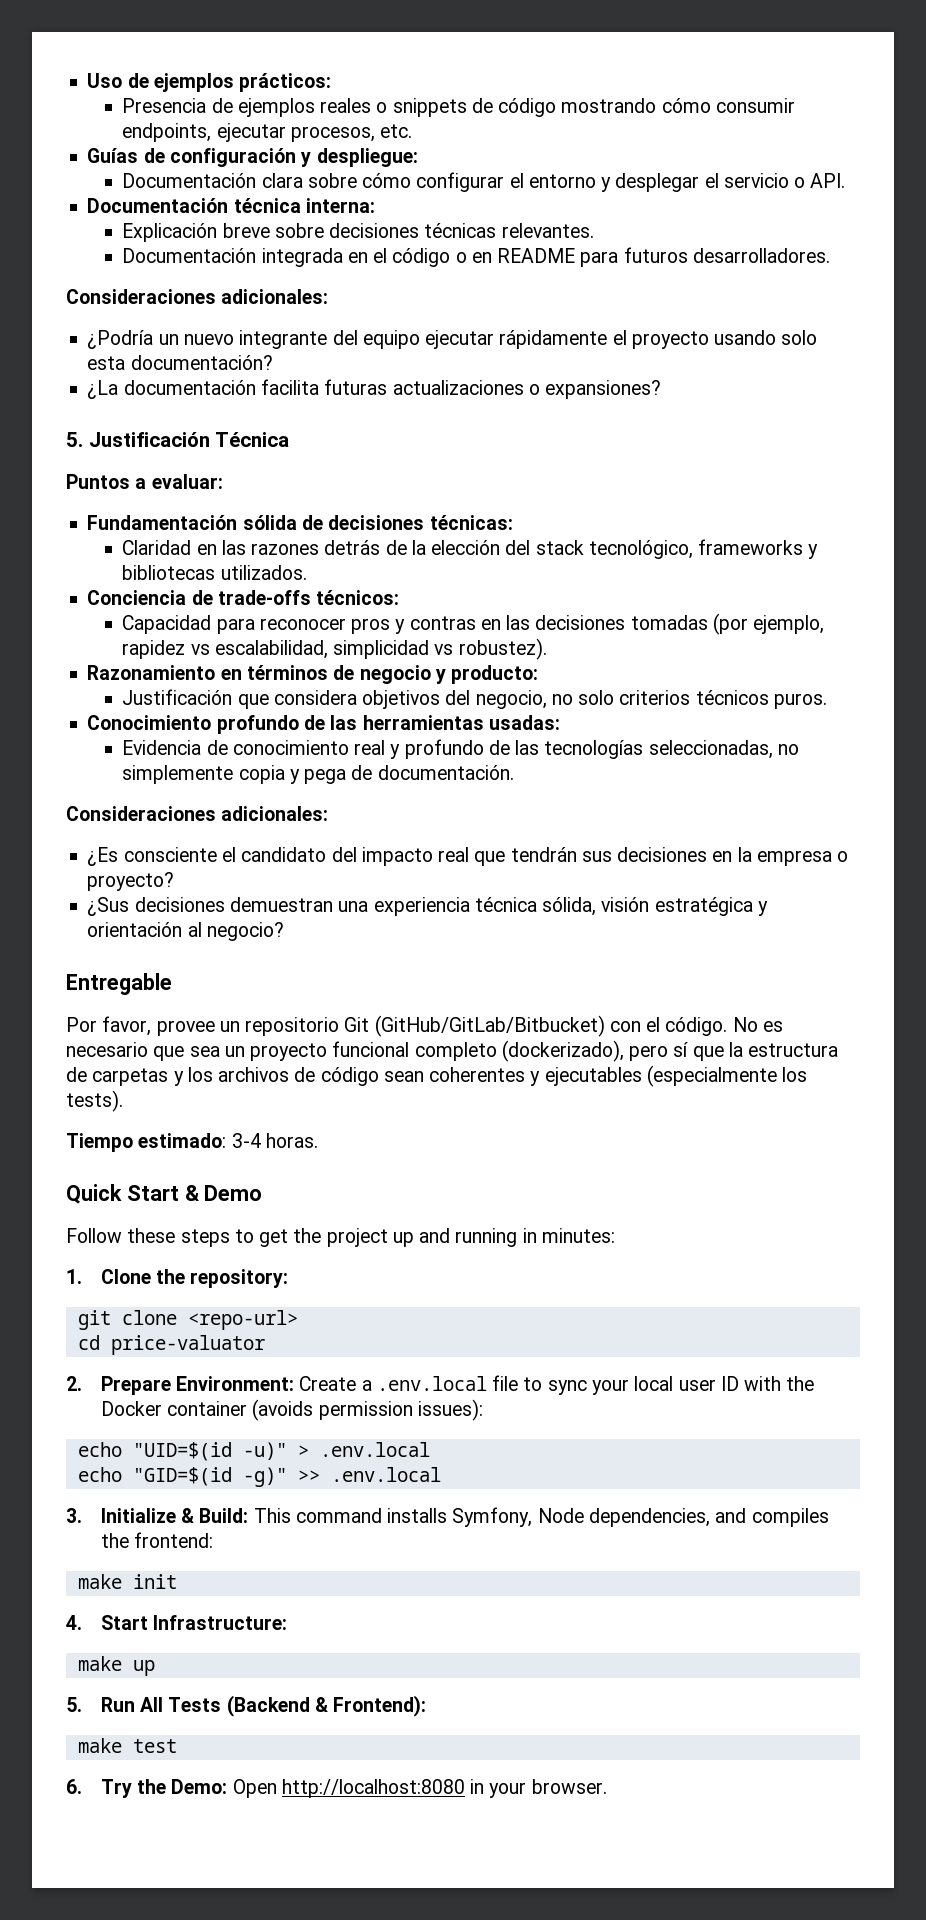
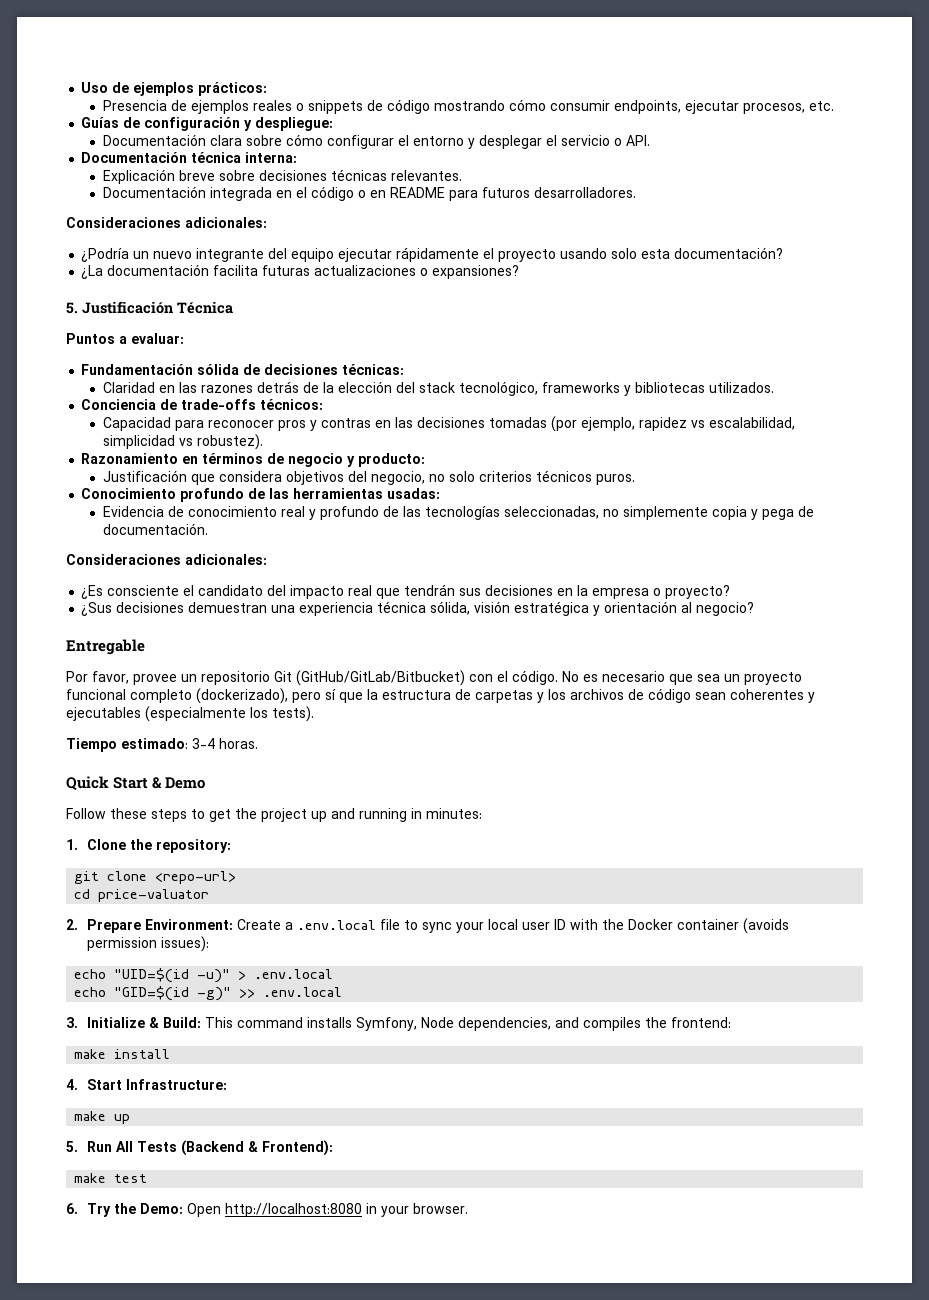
[132,1574,177,1589] init -> [114,1049,171,1059] install

